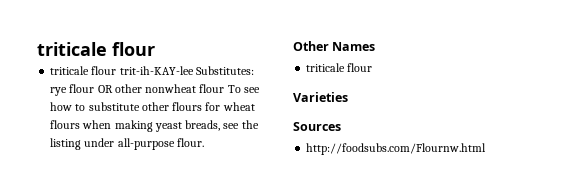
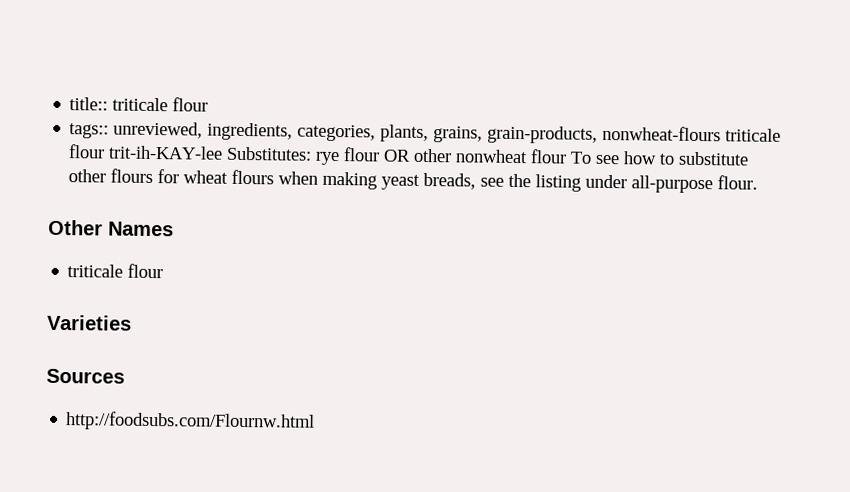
[37,42,155,56] triticale flour // -> [69,97,209,112] [69,121,722,144] title:: triticale flour // tags:: unreviewed, ingredients, categories, plants, grains, grain-products, nonwheat-flours

